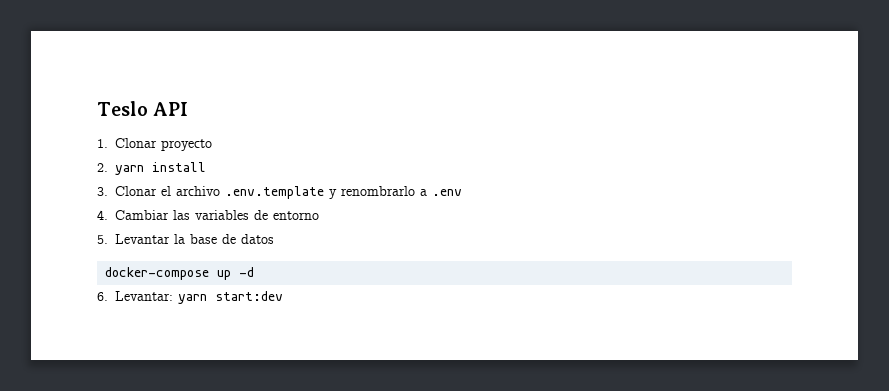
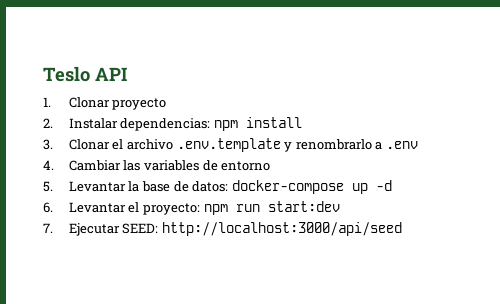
[115,165,144,175] yarn -> [68,118,238,131] Instalar dependencias: npm
[241,234,274,244] datos // -> [192,181,229,192] datos:
[115,291,283,304] Levantar: yarn start:dev -> [68,201,340,215] [43,222,402,236] Levantar el proyecto: npm run start:dev // 7. Ejecutar SEED: http://localhost:3000/api/seed

